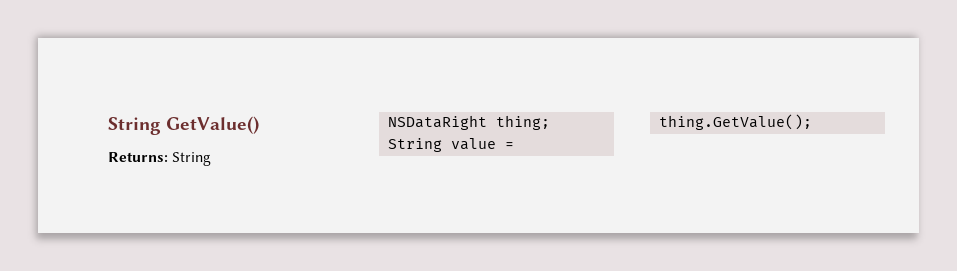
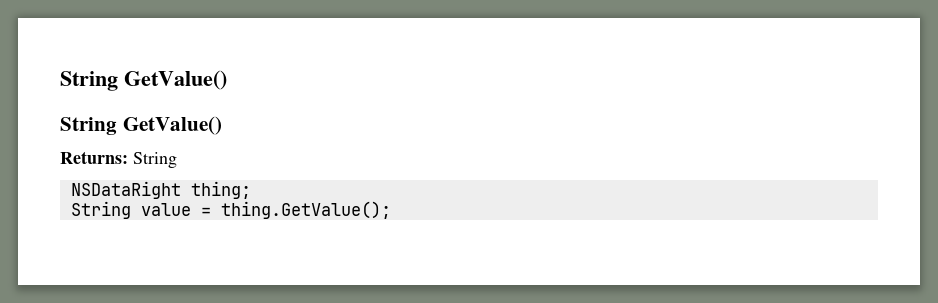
[108,116,260,135] String GetValue() -> [60,70,227,91] [60,116,222,135] String GetValue() // String GetValue()

